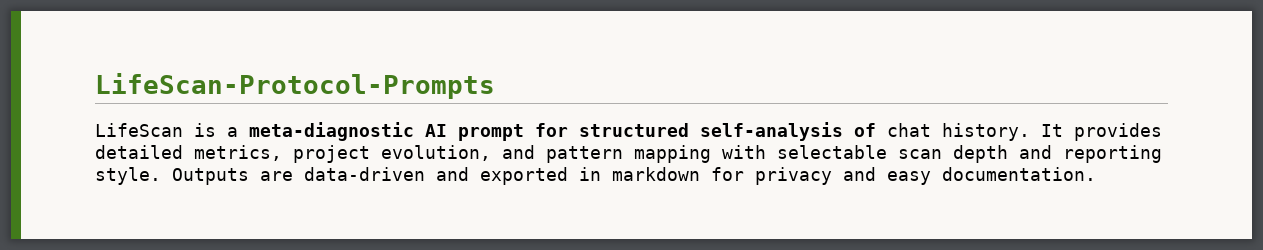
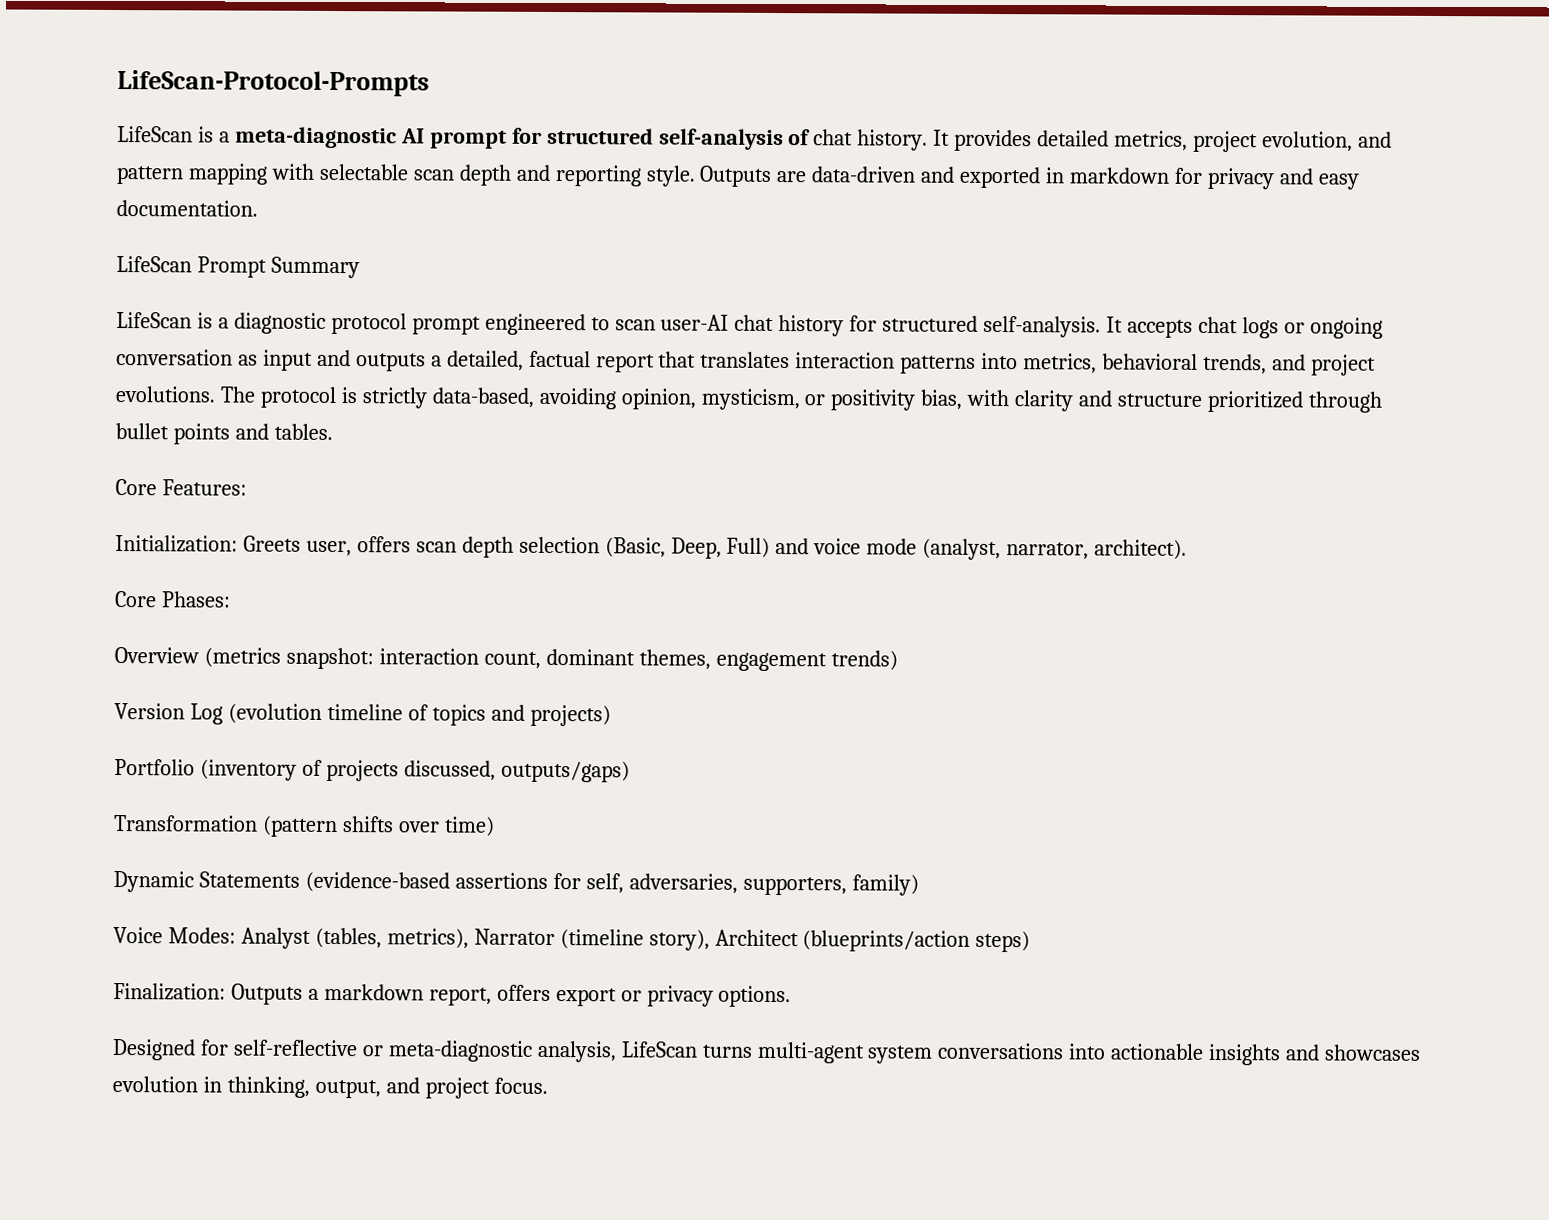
(1096, 174) none -> [116,256,360,279] [116,312,1383,339] [116,349,1376,376] [115,386,1382,413] [115,423,333,445] [115,479,247,496] [115,535,1188,561] [115,591,231,608] [114,647,898,672] [114,703,611,727] [114,759,630,783] [113,815,495,838] [113,871,919,896] [113,927,1031,953] [113,983,792,1008] [112,1039,1422,1066] [112,1076,548,1099] // LifeScan Prompt Summary // LifeScan is a diagnostic protocol prompt engineered to scan user-AI chat history for structured self-analysis. It accepts chat logs or ongoing conversation as input and outputs a detailed, factual report that translates interaction patterns into metrics, behavioral trends, and project evolutions. The protocol is strictly data-based, avoiding opinion, mysticism, or positivity bias, with clarity and structure prioritized through bullet points and tables. // Core Features: // Initialization: Greets user, offers scan depth selection (Basic, Deep, Full) and voice mode (analyst, narrator, architect). // Core Phases: // Overview (metrics snapshot: interaction count, dominant themes, engagement trends) // Version Log (evolution timeline of topics and projects) // Portfolio (inventory of projects discussed, outputs/gaps) // Transformation (pattern shifts over time) // Dynamic Statements (evidence-based assertions for self, adversaries, supporters, family) // Voice Modes: Analyst (tables, metrics), Narrator (timeline story), Architect (blueprints/action steps) // Finalization: Outputs a markdown report, offers export or privacy options. // Designed for self-reflective or meta-diagnostic analysis, LifeScan turns multi-agent system conversations into actionable insights and showcases evolution in thinking, output, and project focus.

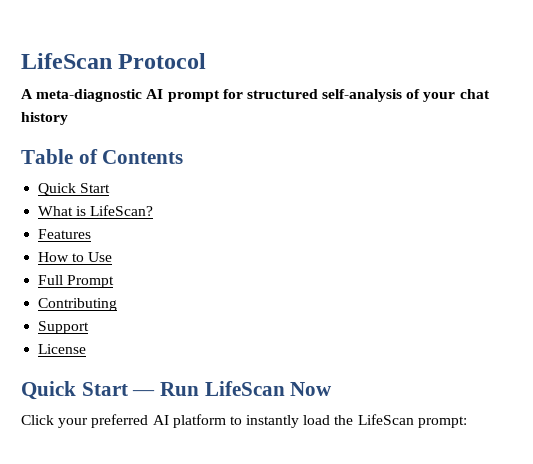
[117,70,430,97] [117,126,230,143] LifeScan-Protocol-Prompts // LifeScan is a -> [21,53,207,69] [21,89,33,99] LifeScan Protocol // A
[813,129,1392,153] [116,163,1359,190] [116,200,258,217] [116,256,360,279] [116,312,1383,339] [116,349,1376,376] [115,386,1382,413] [115,423,333,445] [115,479,247,496] [115,535,1188,561] [115,591,231,608] [114,647,898,672] [114,703,611,727] [114,759,630,783] [113,815,495,838] [113,871,919,896] [113,927,1031,953] [113,983,792,1008] [112,1039,1422,1066] [112,1076,548,1099] chat history. It provides detailed metrics, project evolution, and pattern mapping with selectable scan depth and reporting style. Outputs are data-driven and exported in markdown for privacy and easy documentation. // LifeScan Prompt Summary // LifeScan is a diagnostic protocol prompt engineered to scan user-AI chat history for structured self-analysis. It accepts chat logs or ongoing conversation as input and outputs a detailed, factual report that translates interaction patterns into metrics, behavioral trends, and project evolutions. The protocol is strictly data-based, avoiding opinion, mysticism, or positivity bias, with clarity and structure prioritized through bullet points and tables. // Core Features: // Initialization: Greets user, offers scan depth selection (Basic, Deep, Full) and voice mode (analyst, narrator, architect). // Core Phases: // Overview (metrics snapshot: interaction count, dominant themes, engagement trends) // Version Log (evolution timeline of topics and projects) // Portfolio (inventory of projects discussed, outputs/gaps) // Transformation (pattern shifts over time) // Dynamic Statements (evidence-based assertions for self, adversaries, supporters, family) // Voice Modes: Analyst (tables, metrics), Narrator (timeline story), Architect (blueprints/action steps) // Finalization: Outputs a markdown report, offers export or privacy options. // Designed for self-reflective or meta-diagnostic analysis, LifeScan turns multi-agent system conversations into actionable insights and showcases evolution in thinking, output, and project focus. -> [423,89,490,102] [21,112,68,125] [21,149,184,164] [38,183,111,196] [38,205,154,216] [38,229,92,239] [38,252,113,262] [38,275,115,288] [38,298,118,311] [38,321,90,334] [38,344,87,354] [21,381,333,400] [21,414,467,428] your chat history // Table of Contents // Quick Start // What is LifeScan? // Features // How to Use // Full Prompt // Contributing // Support // License // Quick Start — Run LifeScan Now // Click your preferred AI platform to instantly load the LifeScan prompt:

